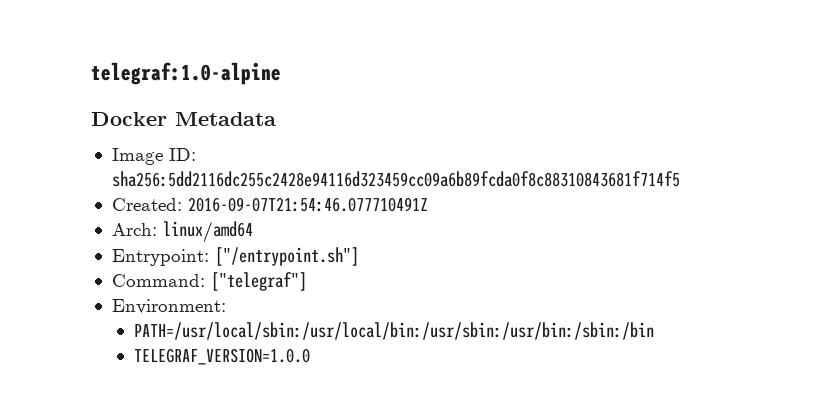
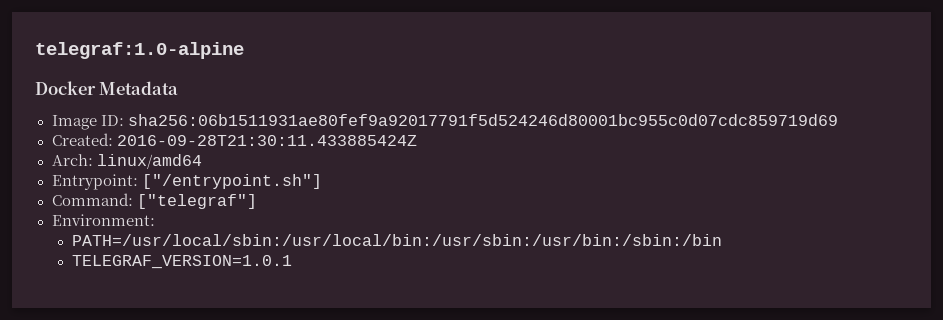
[111,171,680,187] sha256:5dd2116dc255c2428e94116d323459cc09a6b89fcda0f8c88310843681f714f5 -> [127,114,838,126] sha256:06b1511931ae80fef9a92017791f5d524246d80001bc955c0d07cdc859719d69
[187,197,428,212] 2016-09-07T21:54:46.077710491Z -> [116,135,417,146] 2016-09-28T21:30:11.433885424Z
[133,348,310,365] TELEGRAF_VERSION=1.0.0 -> [71,255,292,269] TELEGRAF_VERSION=1.0.1

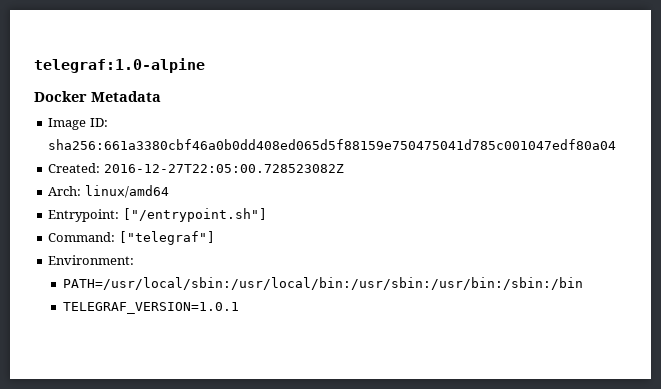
[127,114,838,126] sha256:06b1511931ae80fef9a92017791f5d524246d80001bc955c0d07cdc859719d69 -> [48,139,617,150] sha256:661a3380cbf46a0b0dd408ed065d5f88159e750475041d785c001047edf80a04
[116,135,417,146] 2016-09-28T21:30:11.433885424Z -> [103,164,344,173] 2016-12-27T22:05:00.728523082Z

